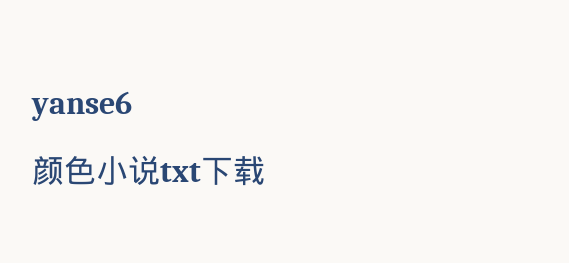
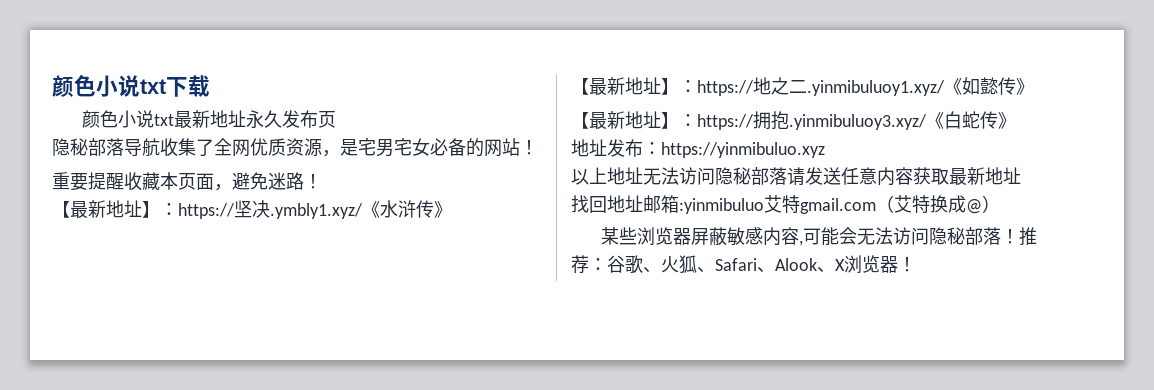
[31,91,132,121] yanse6 // -> (52, 86) none
(265, 171) none -> [82,110,337,128] [52,138,538,157] [52,172,322,191] [52,200,452,219] [571,77,1034,96] [571,111,1016,130] [571,139,825,158] [571,167,1021,186] [571,195,1000,214] [601,227,1038,246] [571,255,916,274] // 颜色小说txt最新地址永久发布页 // 隐秘部落导航收集了全网优质资源，是宅男宅女必备的网站！ // 重要提醒收藏本页面，避免迷路！ // 【最新地址】：https://坚决.ymbly1.xyz/《水浒传》 // 【最新地址】：https://地之二.yinmibuluoy1.xyz/《如懿传》 // 【最新地址】：https://拥抱.yinmibuluoy3.xyz/《白蛇传》 // 地址发布：https://yinmibuluo.xyz // 以上地址无法访问隐秘部落请发送任意内容获取最新地址 // 找回地址邮箱:yinmibuluo艾特gmail.com（艾特换成@） // 某些浏览器屏蔽敏感内容,可能会无法访问隐秘部落！推荐：谷歌、火狐、Safari、Alook、X浏览器！

